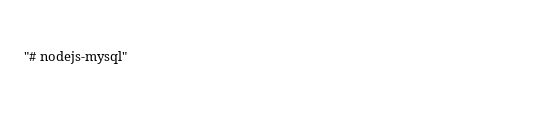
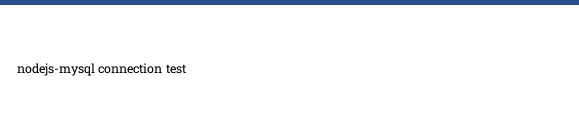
[24,51,127,64] "# nodejs-mysql" -> [17,63,187,76] nodejs-mysql connection test

